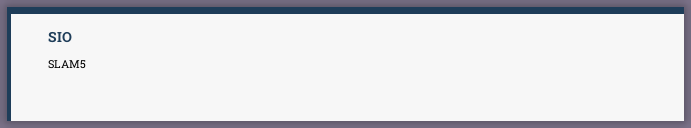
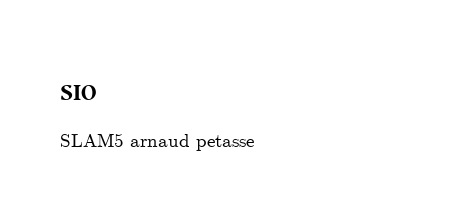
(86, 64) none -> [130,134,254,151] arnaud petasse

